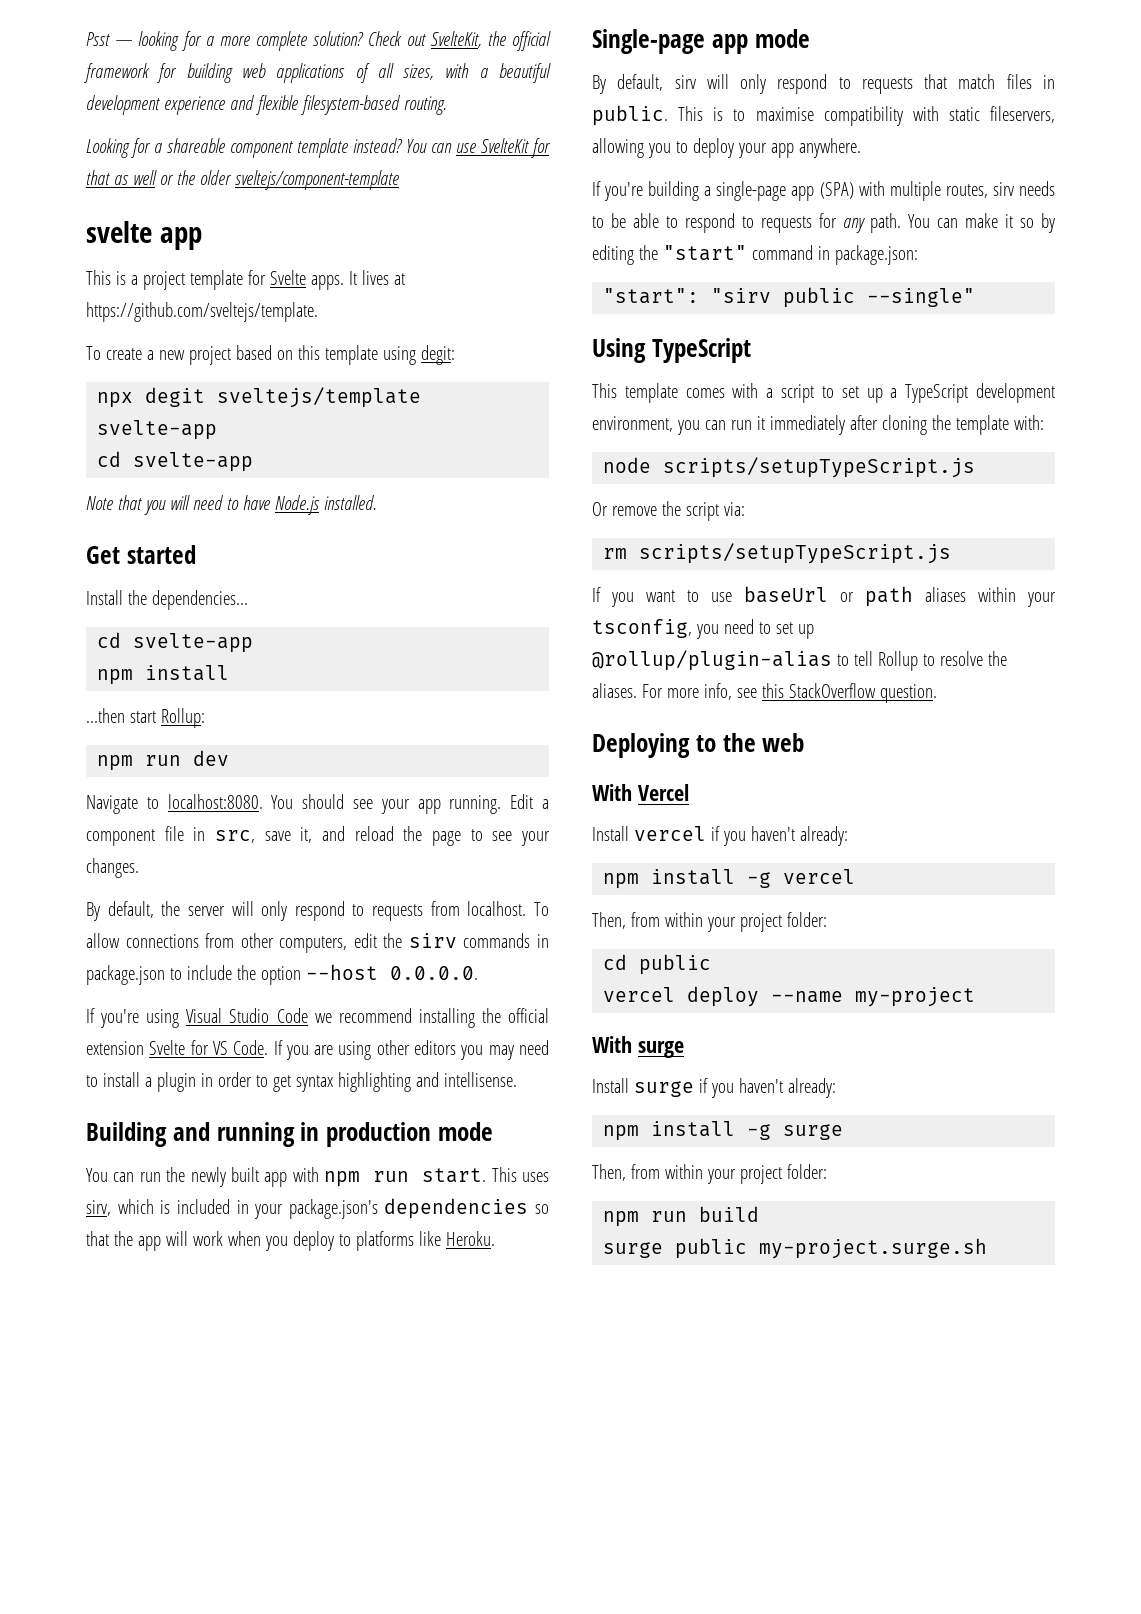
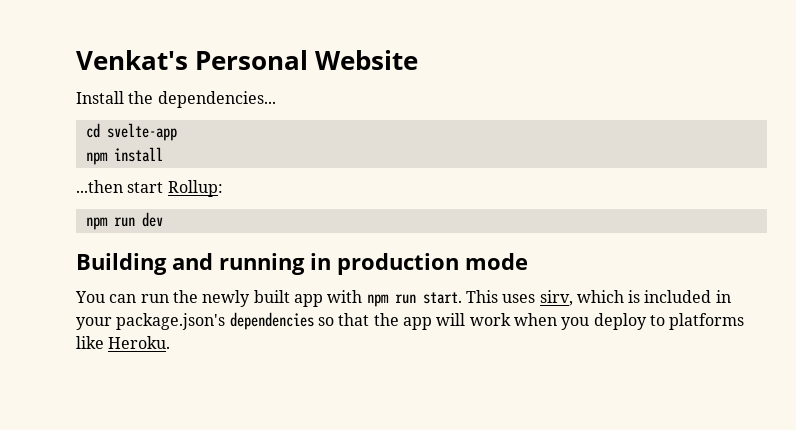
[86,31,551,51] [84,63,552,83] [86,95,447,115] [86,138,551,158] [86,170,399,190] [86,221,202,250] [86,270,405,290] [86,302,318,322] [86,345,455,365] [97,387,422,408] [97,420,218,440] [97,451,254,472] [86,495,377,515] [86,545,196,564] Psst — looking for a more complete solution? Check out SvelteKit, the official framework for building web applications of all sizes, with a beautiful development experience and flexible filesystem-based routing. // Looking for a shareable component template instead? You can use SvelteKit for that as well or the older sveltejs/component-template // svelte app // This is a project template for Svelte apps. It lives at https://github.com/sveltejs/template. // To create a new project based on this template using degit: // npx degit sveltejs/template svelte-app // cd svelte-app // Note that you will need to have Node.js installed. // Get started -> [76,50,418,70] Venkat's Personal Website
[86,794,549,814] [86,826,551,846] [86,858,139,878] [86,901,550,921] [86,933,549,953] [86,964,478,985] [86,1008,549,1028] [86,1040,550,1060] [86,1072,517,1092] // Navigate to localhost:8080. You should see your app running. Edit a component file in src, save it, and reload the page to see your changes. // By default, the server will only respond to requests from localhost. To allow connections from other computers, edit the sirv commands in package.json to include the option --host 0.0.0.0. // If you're using Visual Studio Code we recommend installing the official extension Svelte for VS Code. If you are using other editors you may need to install a plugin in order to get syntax highlighting and intellisense. -> (163, 219) none
[592,29,810,54] [592,74,1055,94] [592,105,1055,126] [592,138,861,158] [592,181,1055,201] [592,213,1055,233] [592,245,918,265] [603,287,976,308] [592,338,751,363] [592,383,1055,403] [592,415,1044,435] [603,457,976,478] [592,501,745,521] [603,543,952,564] [592,586,1056,607] [592,619,814,639] [592,650,1007,671] [592,683,937,703] [592,733,805,758] [592,784,689,801] [592,826,848,846] [603,869,856,889] [592,912,827,932] [603,954,712,975] [603,986,976,1007] [592,1036,684,1058] [592,1078,836,1098] [603,1121,844,1141] [592,1164,827,1184] [603,1206,760,1227] [603,1238,988,1259] // Single-page app mode // By default, sirv will only respond to requests that match files in public. This is to maximise compatibility with static fileservers, allowing you to deploy your app anywhere. // If you're building a single-page app (SPA) with multiple routes, sirv needs to be able to respond to requests for any path. You can make it so by editing the "start" command in package.json: // "start": "sirv public --single" // Using TypeScript // This template comes with a script to set up a TypeScript development environment, you can run it immediately after cloning the template with: // node scripts/setupTypeScript.js // Or remove the script via: // rm scripts/setupTypeScript.js // If you want to use baseUrl or path aliases within your tsconfig, you need to set up @rollup/plugin-alias to tell Rollup to resolve the aliases. For more info, see this StackOverflow question. // Deploying to the web // With Vercel // Install vercel if you haven't already: // npm install -g vercel // Then, from within your project folder: // cd public // vercel deploy --name my-project // With surge // Install surge if you haven't already: // npm install -g surge // Then, from within your project folder: // npm run build // surge public my-project.surge.sh -> (171, 342) none

